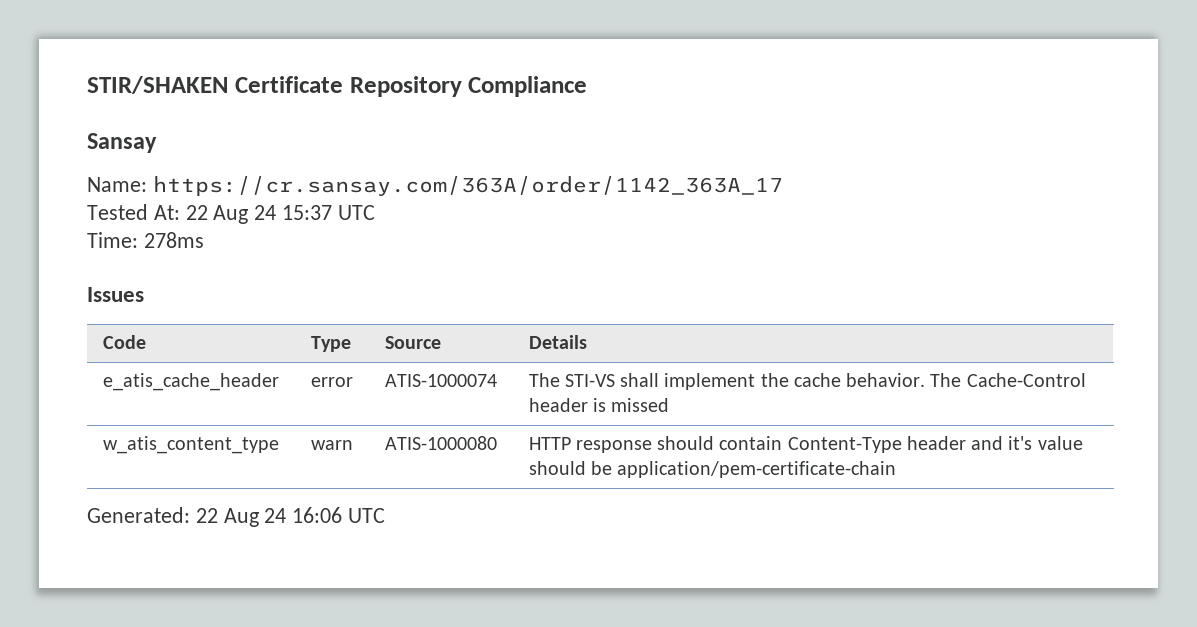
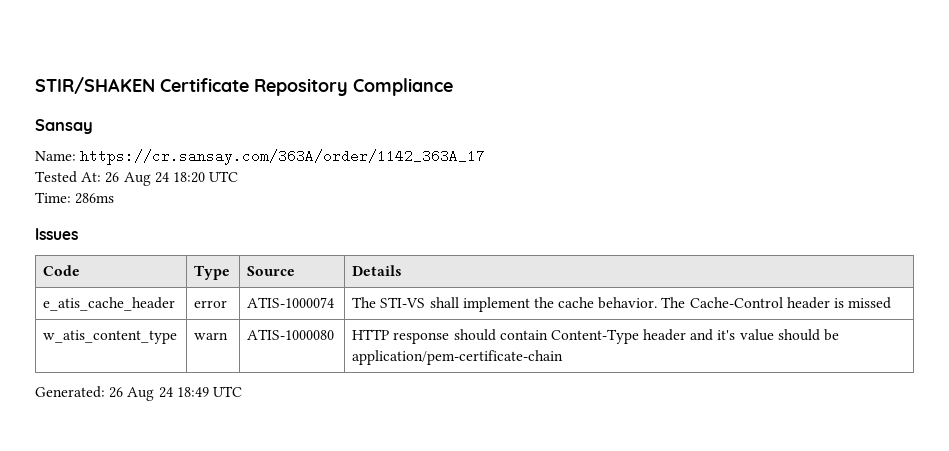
[185,205,333,224] 22 Aug 24 15:37 -> [105,172,205,186] 26 Aug 24 18:20
[143,232,204,248] 278ms -> [75,193,115,204] 286ms
[195,507,343,527] 22 Aug 24 16:06 -> [109,387,209,401] 26 Aug 24 18:49

